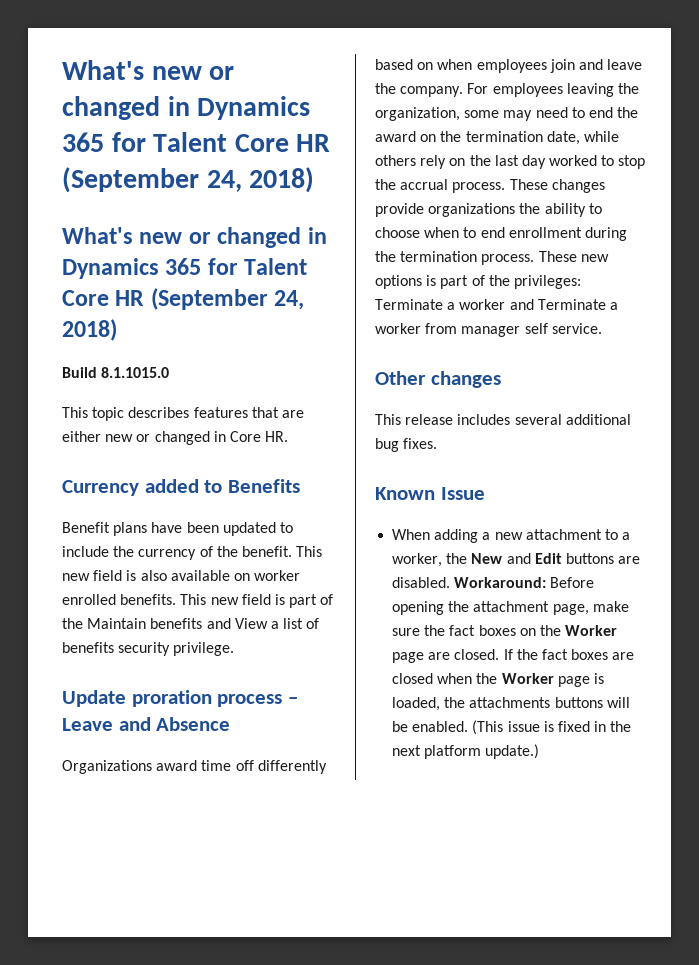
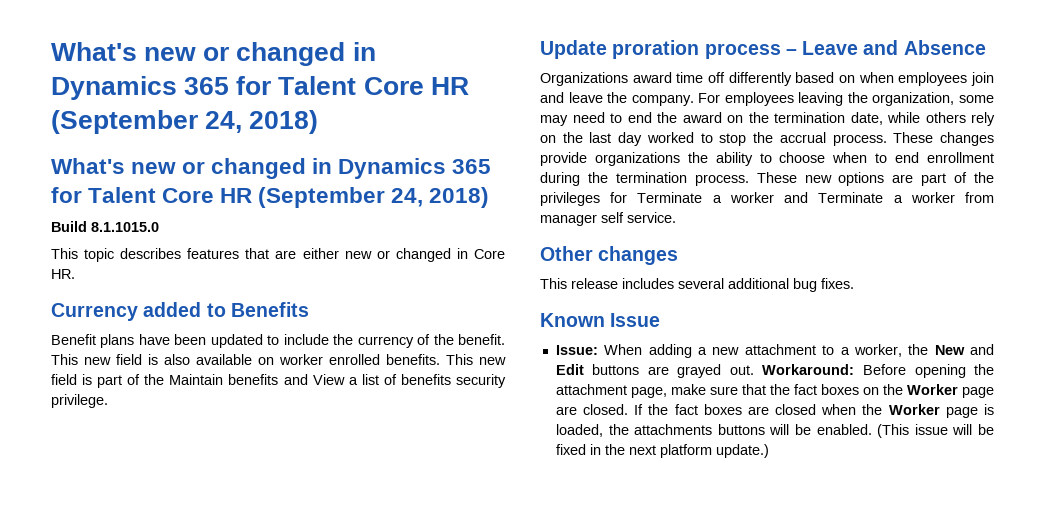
[426,275,581,289] is part of the privileges: -> [892,172,994,186] [540,192,628,206] are part of the privileges for
(485, 493) none -> [555,345,598,355] Issue:
[392,577,451,588] disabled. -> [677,364,754,378] grayed out.
(421, 632) none -> [741,384,766,395] that
[543,721,554,732] is -> [952,424,995,435] will be

